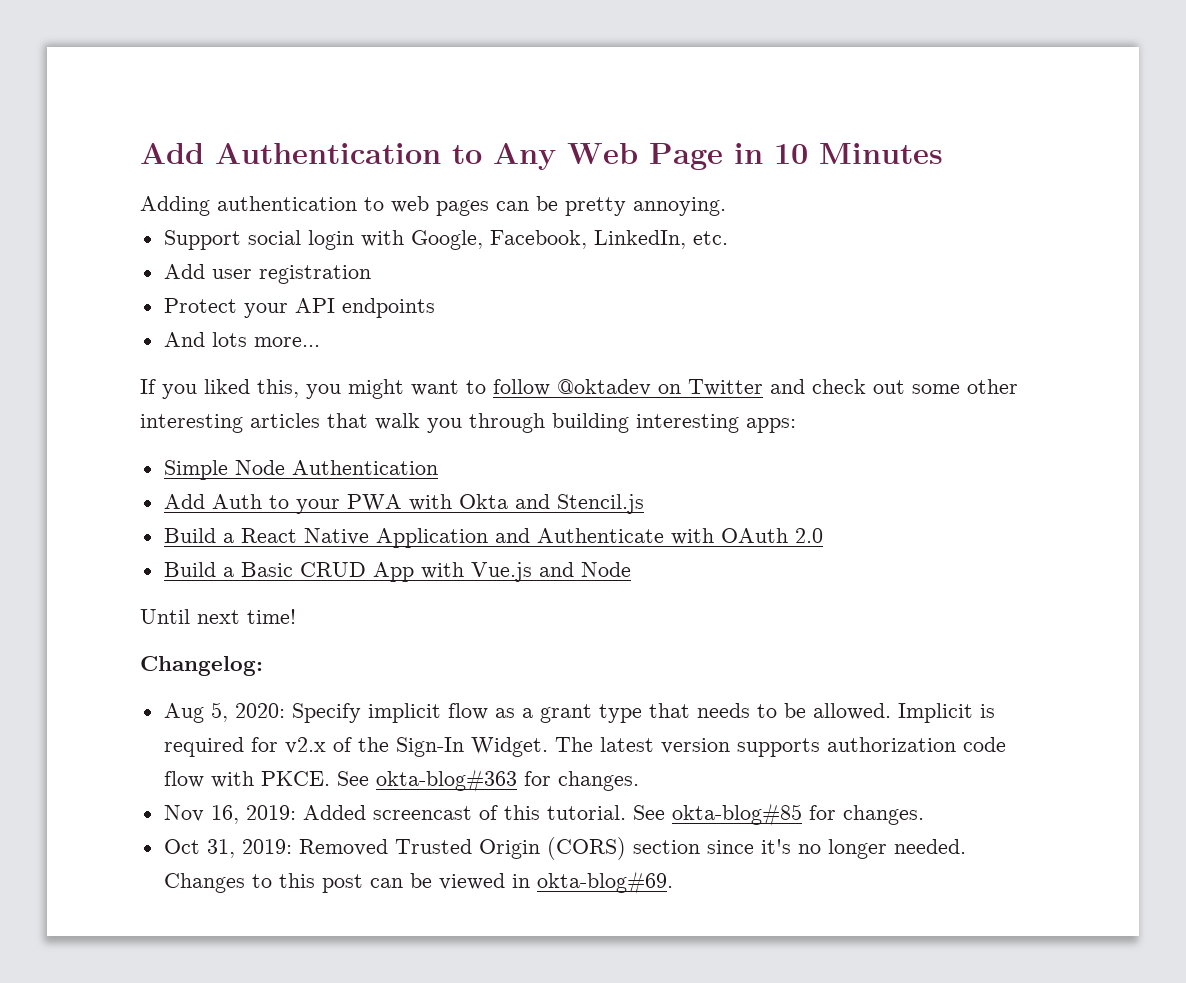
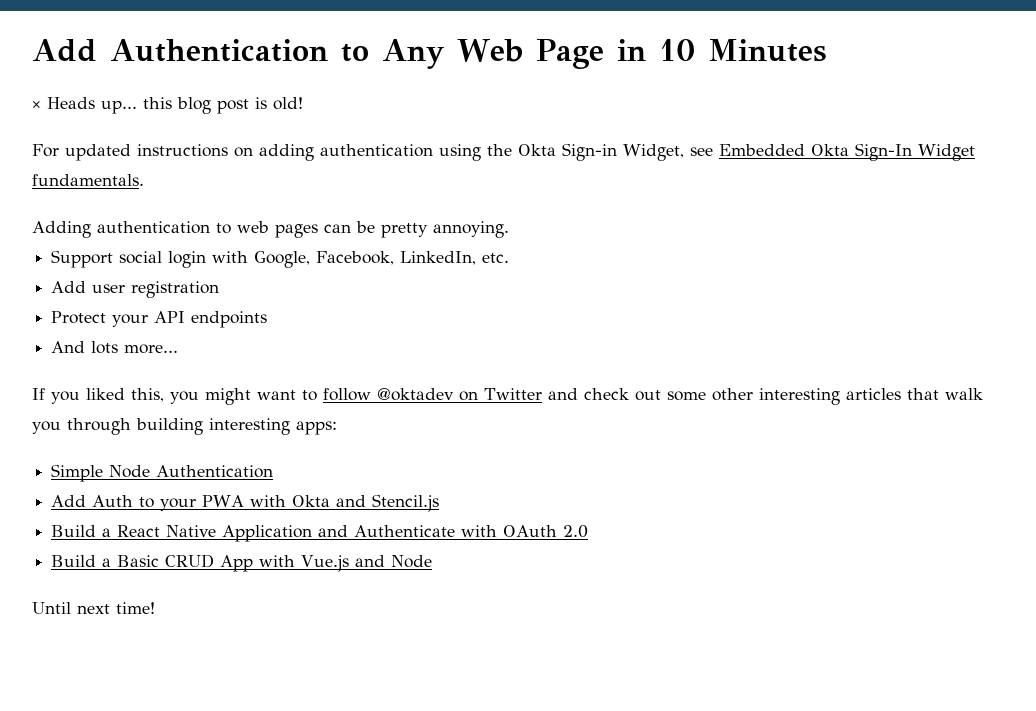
(943, 153) none -> [32,97,303,114] [32,143,975,161] [32,174,144,186] // × Heads up... this blog post is old! // For updated instructions on adding authentication using the Okta Sign-in Widget, see Embedded Okta Sign-In Widget fundamentals.
[140,656,263,676] [163,702,995,723] [163,737,1006,757] [163,769,639,792] [163,803,924,826] [163,837,966,860] [163,871,673,894] // Changelog: // Aug 5, 2020: Specify implicit flow as a grant type that needs to be allowed. Implicit is required for v2.x of the Sign-In Widget. The latest version supports authorization code flow with PKCE. See okta-blog#363 for changes. // Nov 16, 2019: Added screencast of this tutorial. See okta-blog#85 for changes. // Oct 31, 2019: Removed Trusted Origin (CORS) section since it's no longer needed. Changes to this post can be viewed in okta-blog#69. -> (155, 608) none

